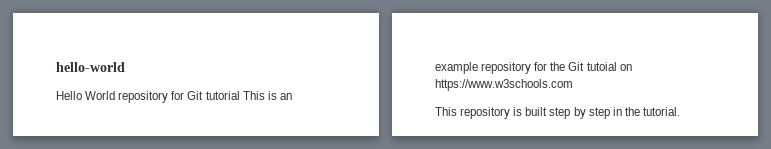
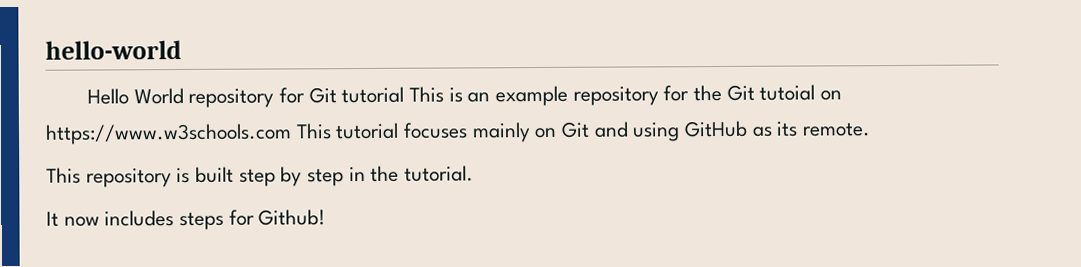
(573, 85) none -> [295,120,872,143] This tutorial focuses mainly on Git and using GitHub as its remote.
(680, 111) none -> [46,209,327,231] // It now includes steps for Github!

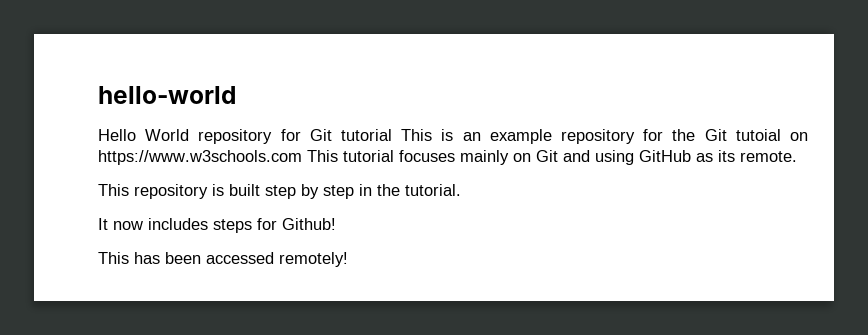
(327, 217) none -> [98,252,348,267] // This has been accessed remotely!

